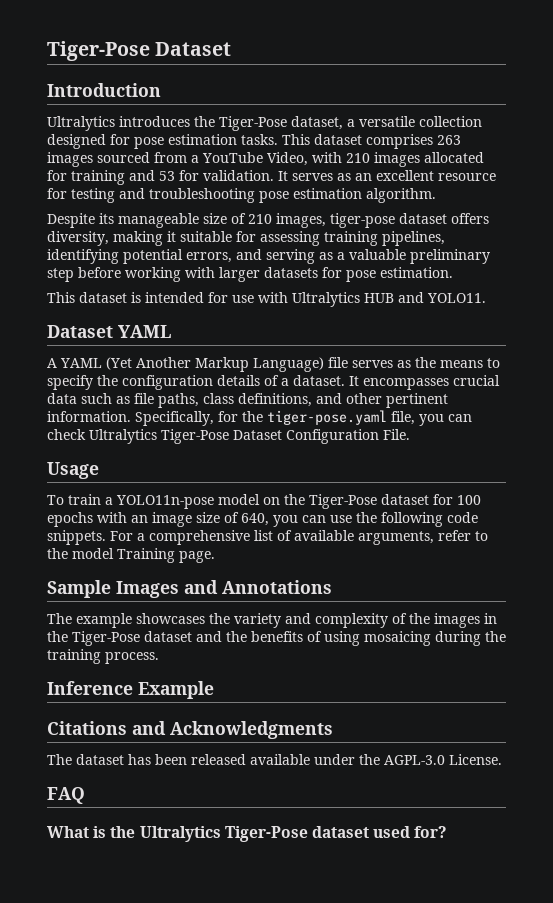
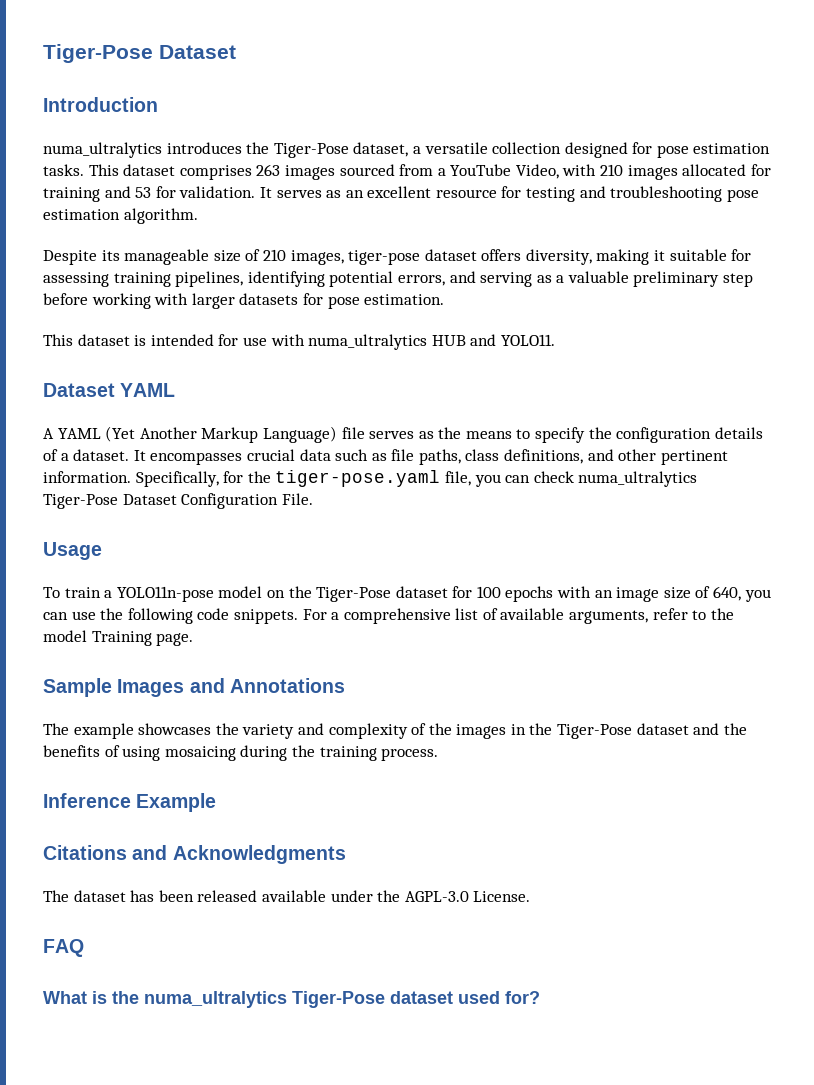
[47,116,115,131] Ultralytics -> [43,142,162,158] numa_ultralytics
[292,292,360,307] Ultralytics -> [308,334,428,350] numa_ultralytics
[89,429,157,444] Ultralytics -> [578,471,698,487] numa_ultralytics
[139,826,221,842] Ultralytics -> [144,991,287,1008] numa_ultralytics

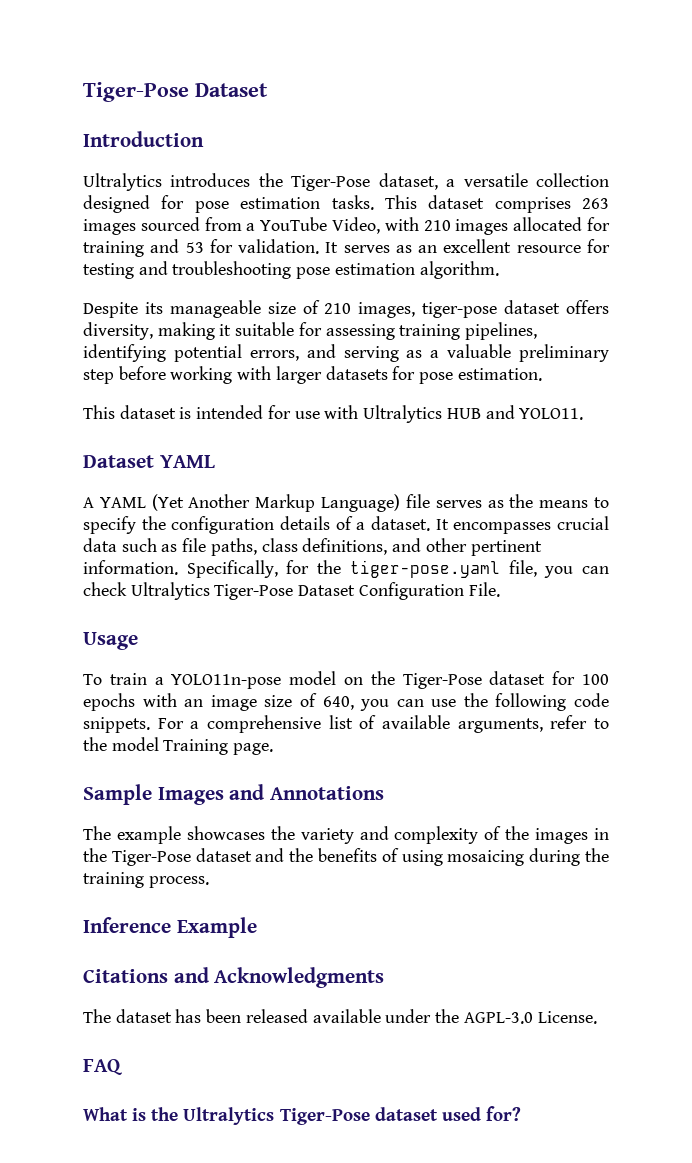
[43,142,162,158] numa_ultralytics -> [83,173,162,191] Ultralytics
[308,334,428,350] numa_ultralytics -> [363,405,443,423] Ultralytics
[578,471,698,487] numa_ultralytics -> [130,582,210,600] Ultralytics
[144,991,287,1008] numa_ultralytics -> [183,1107,275,1125] Ultralytics

